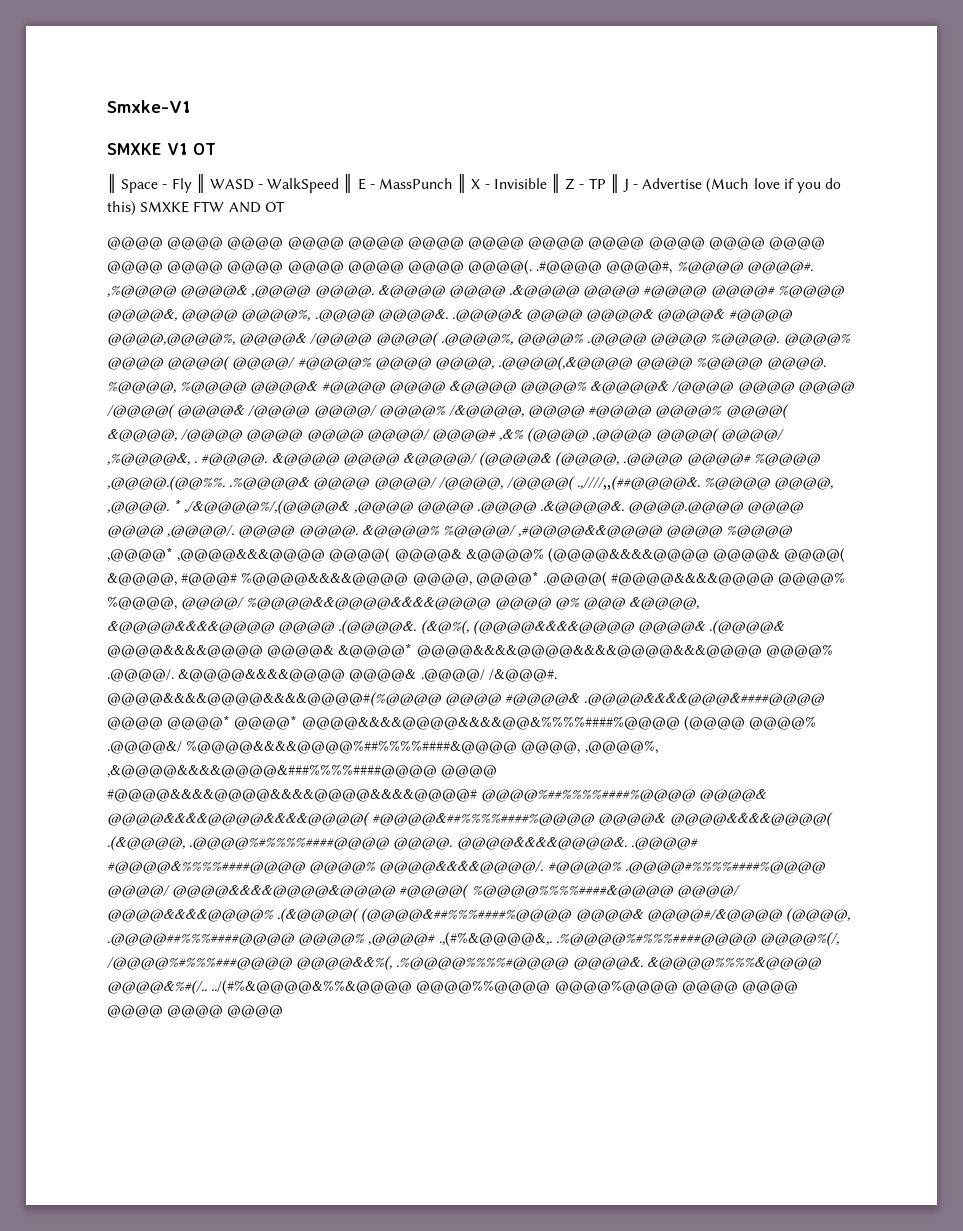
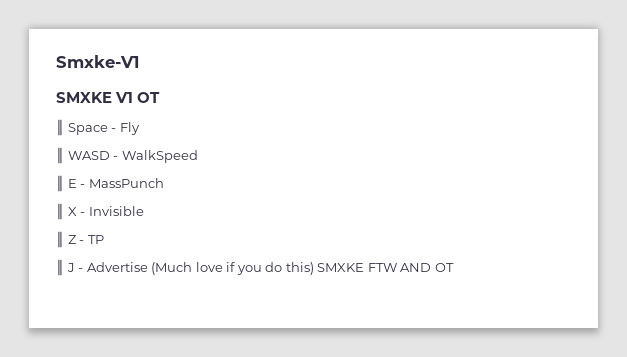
(192, 185) none -> (140, 128) //
(340, 185) none -> (198, 156) //
(454, 183) none -> (164, 183) //
(547, 183) none -> (144, 211) //
(606, 183) none -> (104, 239) //
[107,237,826,250] [107,260,813,275] [107,285,845,298] [107,309,793,322] [107,332,851,347] [107,356,826,371] [107,381,855,394] [107,404,789,419] [107,428,784,443] [107,452,821,467] [107,476,834,491] [107,499,805,515] [107,525,794,538] [107,547,846,563] [107,571,846,587] [107,596,700,610] [107,620,785,635] [107,643,833,658] [107,669,557,682] [107,692,825,707] [107,715,816,731] [107,740,658,754] [107,764,498,778] [107,789,767,802] [107,812,833,827] [107,836,698,851] [107,861,826,874] [107,884,740,899] [107,908,850,923] [107,932,839,947] [107,956,822,971] [107,980,798,995] [107,1005,284,1018] // @@@@ @@@@ @@@@ @@@@ @@@@ @@@@ @@@@ @@@@ @@@@ @@@@ @@@@ @@@@ @@@@ @@@@ @@@@ @@@@ @@@@ @@@@ @@@@(. .#@@@@ @@@@#, %@@@@ @@@@#. ,%@@@@ @@@@& ,@@@@ @@@@. &@@@@ @@@@ .&@@@@ @@@@ #@@@@ @@@@# %@@@@ @@@@&, @@@@ @@@@%, .@@@@ @@@@&. .@@@@& @@@@ @@@@& @@@@& #@@@@ @@@@,@@@@%, @@@@& /@@@@ @@@@( .@@@@%, @@@@% .@@@@ @@@@ %@@@@. @@@@% @@@@ @@@@( @@@@/ #@@@@% @@@@ @@@@, .@@@@(,&@@@@ @@@@ %@@@@ @@@@. %@@@@, %@@@@ @@@@& #@@@@ @@@@ &@@@@ @@@@% &@@@@& /@@@@ @@@@ @@@@ /@@@@( @@@@& /@@@@ @@@@/ @@@@% /&@@@@, @@@@ #@@@@ @@@@% @@@@( &@@@@, /@@@@ @@@@ @@@@ @@@@/ @@@@# ,&% (@@@@ ,@@@@ @@@@( @@@@/ ,%@@@@&, . #@@@@. &@@@@ @@@@ &@@@@/ (@@@@& (@@@@, .@@@@ @@@@# %@@@@ ,@@@@.(@@%%. .%@@@@& @@@@ @@@@/ /@@@@, /@@@@( .,////,,(##@@@@&. %@@@@ @@@@, ,@@@@. * ,/&@@@@%/,(@@@@& ,@@@@ @@@@ .@@@@ .&@@@@&. @@@@.@@@@ @@@@ @@@@ ,@@@@/. @@@@ @@@@. &@@@@% %@@@@/ ,#@@@@&&@@@@ @@@@ %@@@@ ,@@@@* ,@@@@&&&@@@@ @@@@( @@@@& &@@@@% (@@@@&&&&@@@@ @@@@& @@@@( &@@@@, #@@@# %@@@@&&&&@@@@ @@@@, @@@@* .@@@@( #@@@@&&&&@@@@ @@@@% %@@@@, @@@@/ %@@@@&&@@@@&&&&@@@@ @@@@ @% @@@ &@@@@, &@@@@&&&&@@@@ @@@@ .(@@@@&. (&@%(, (@@@@&&&&@@@@ @@@@& .(@@@@& @@@@&&&&@@@@ @@@@& &@@@@* @@@@&&&&@@@@&&&&@@@@&&&@@@@ @@@@% .@@@@/. &@@@@&&&&@@@@ @@@@& .@@@@/ /&@@@#. @@@@&&&&@@@@&&&&@@@@#(%@@@@ @@@@ #@@@@& .@@@@&&&&@@@&####@@@@ @@@@ @@@@* @@@@* @@@@&&&&@@@@&&&&@@&%%%%####%@@@@ (@@@@ @@@@% .@@@@&/ %@@@@&&&&@@@@%##%%%%####&@@@@ @@@@, ,@@@@%, ,&@@@@&&&&@@@@&###%%%%####@@@@ @@@@ #@@@@&&&&@@@@&&&&@@@@&&&&@@@@# @@@@%##%%%%####%@@@@ @@@@& @@@@&&&&@@@@&&&&@@@@( #@@@@&##%%%%####%@@@@ @@@@& @@@@&&&&@@@@( .(&@@@@, .@@@@%#%%%%####@@@@ @@@@. @@@@&&&&@@@@&. .@@@@# #@@@@&%%%%####@@@@ @@@@% @@@@&&&&@@@@/. #@@@@% .@@@@#%%%%####%@@@@ @@@@/ @@@@&&&&@@@@&@@@@ #@@@@( %@@@@%%%%####&@@@@ @@@@/ @@@@&&&&@@@@% .(&@@@@( (@@@@&##%%%####%@@@@ @@@@& @@@@#/&@@@@ (@@@@, .@@@@##%%%####@@@@ @@@@% ,@@@@# .,(#%&@@@@&,. .%@@@@%#%%%####@@@@ @@@@%(/, /@@@@%#%%%###@@@@ @@@@&&%(, .%@@@@%%%%#@@@@ @@@@&. &@@@@%%%%&@@@@ @@@@&%#(/.. ../(#%&@@@@&%%&@@@@ @@@@%%@@@@ @@@@%@@@@ @@@@ @@@@ @@@@ @@@@ @@@@ -> (454, 267) none

